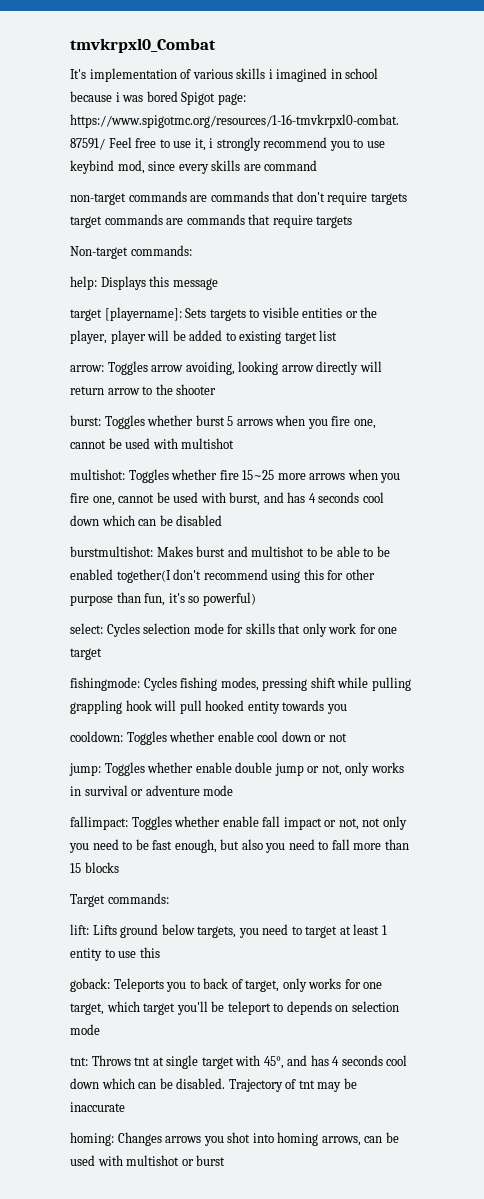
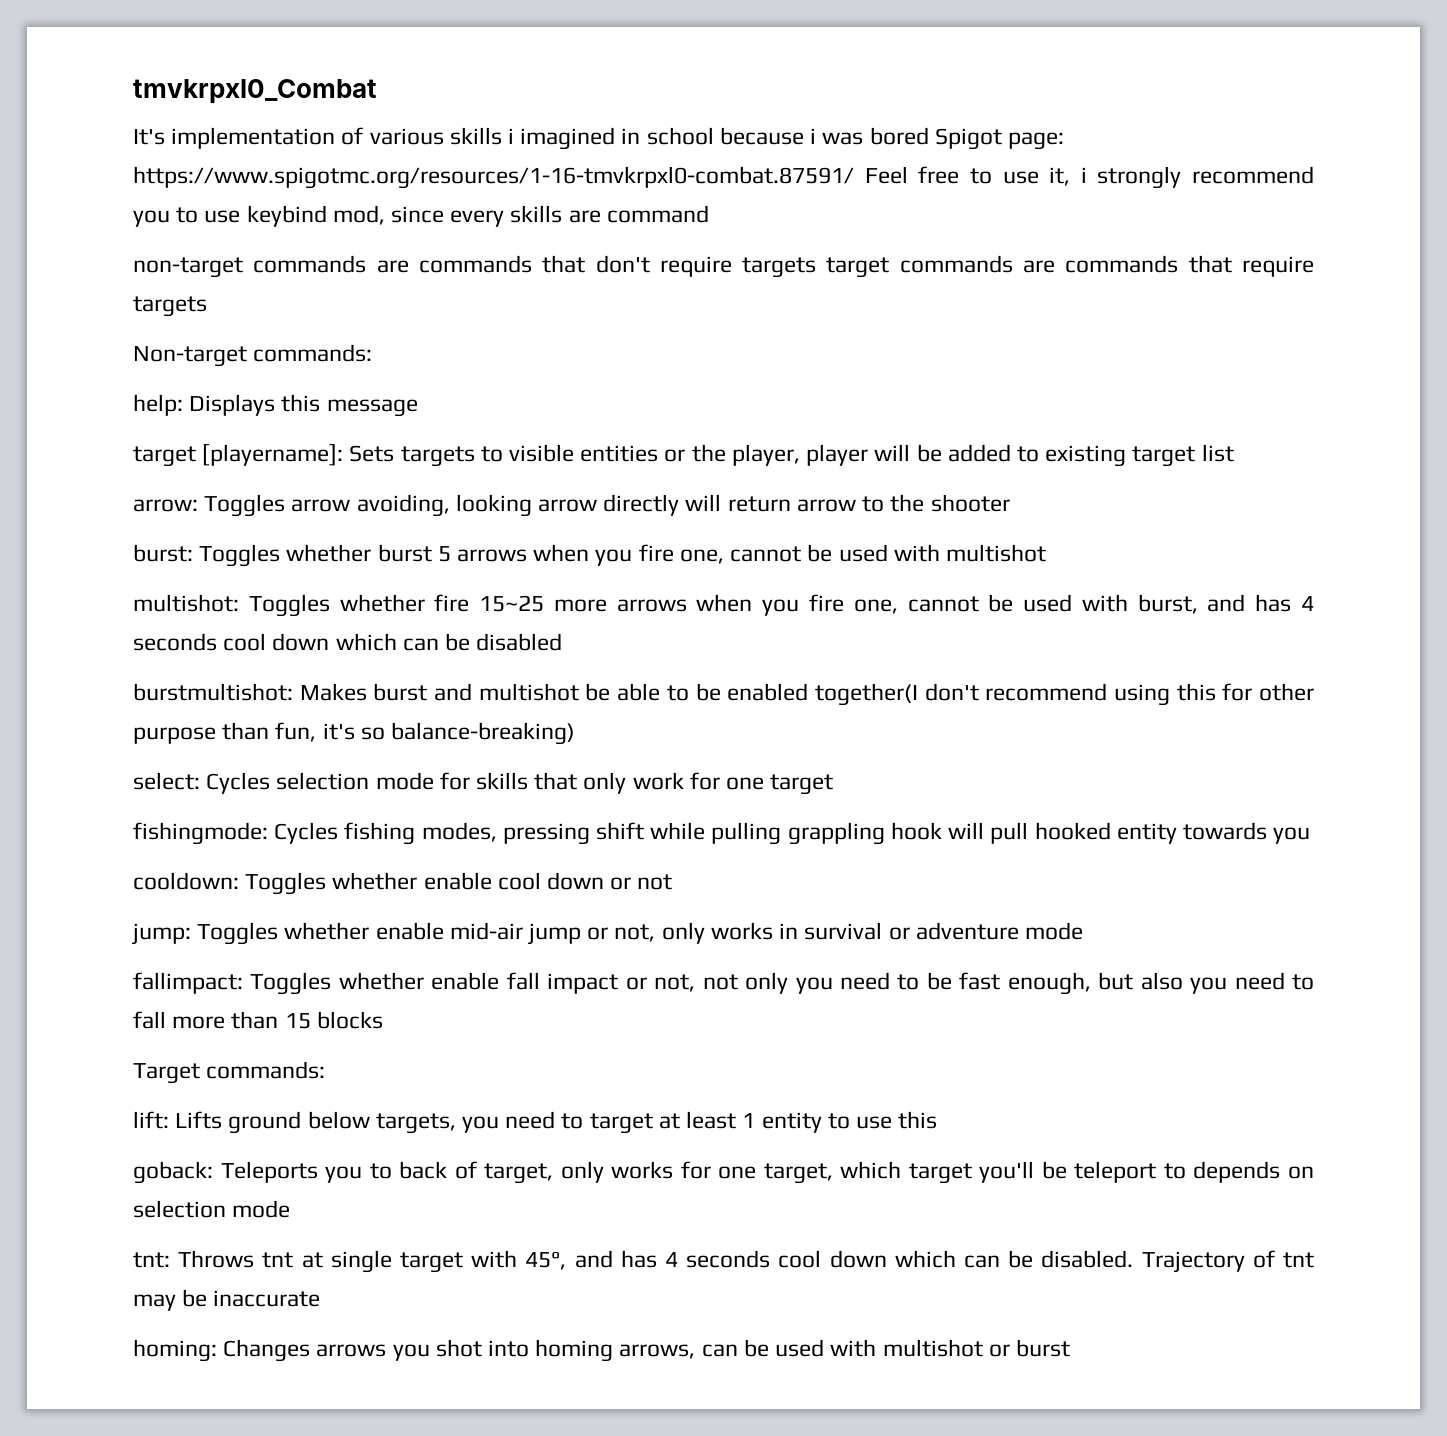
[306,548,317,557] to -> (579, 692) none
[202,592,256,606] powerful) -> [391,722,576,745] balance-breaking)
[235,762,273,773] double -> [449,922,523,940] mid-air

